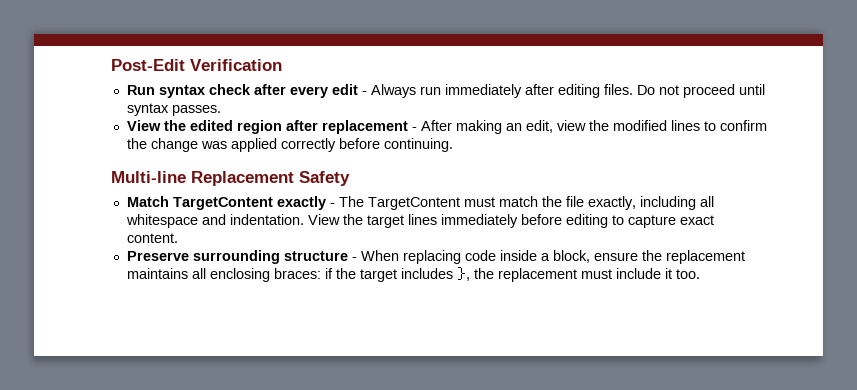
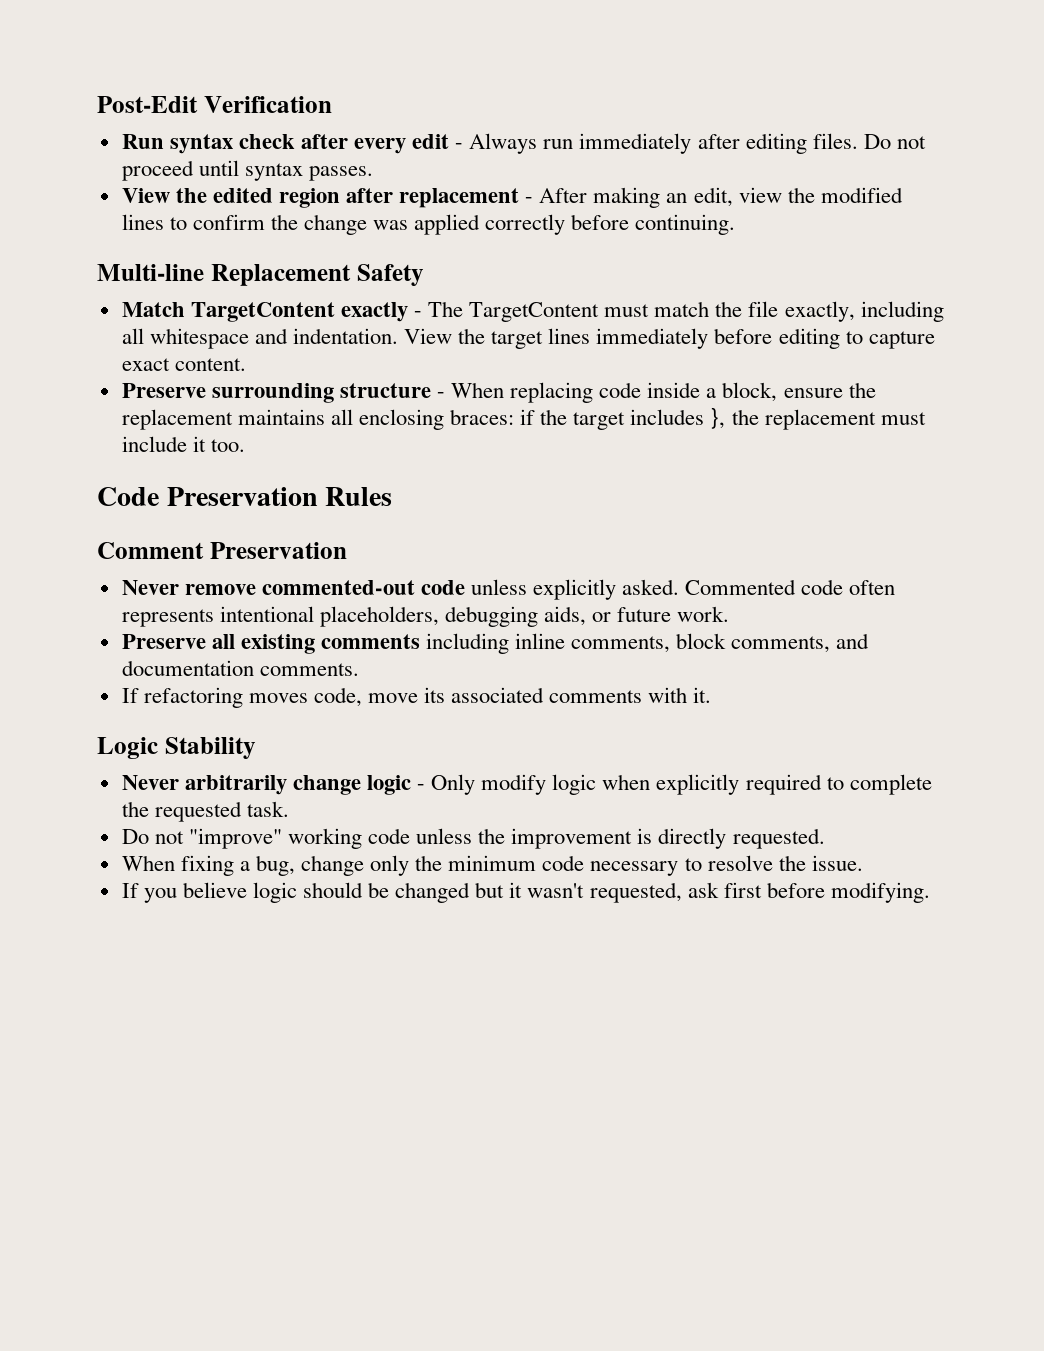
(700, 274) none -> [97,487,393,506] [97,542,347,559] [121,579,896,600] [121,606,730,627] [121,633,870,654] [121,660,359,676] [121,687,712,708] [97,737,256,759] [121,774,932,795] [121,801,289,822] [121,828,825,849] [121,855,863,876] [121,882,930,903] // Code Preservation Rules // Comment Preservation // Never remove commented-out code unless explicitly asked. Commented code often represents intentional placeholders, debugging aids, or future work. // Preserve all existing comments including inline comments, block comments, and documentation comments. // If refactoring moves code, move its associated comments with it. // Logic Stability // Never arbitrarily change logic - Only modify logic when explicitly required to complete the requested task. // Do not "improve" working code unless the improvement is directly requested. // When fixing a bug, change only the minimum code necessary to resolve the issue. // If you believe logic should be changed but it wasn't requested, ask first before modifying.

